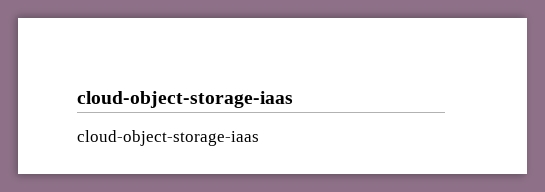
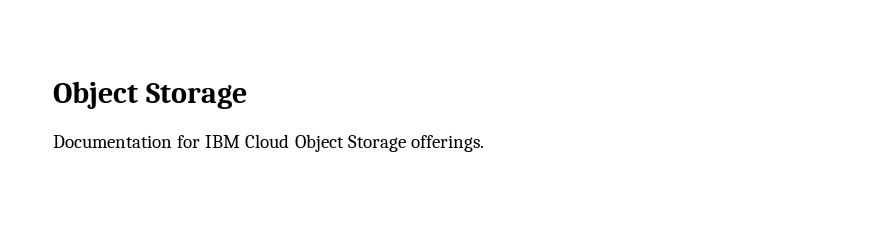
[77,91,293,108] [77,130,259,146] cloud-object-storage-iaas // cloud-object-storage-iaas -> [53,81,247,109] [53,134,484,152] Object Storage // Documentation for IBM Cloud Object Storage offerings.

